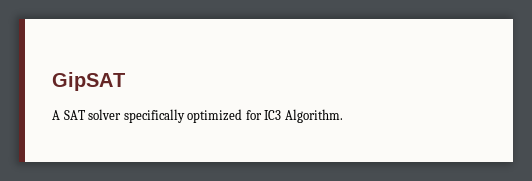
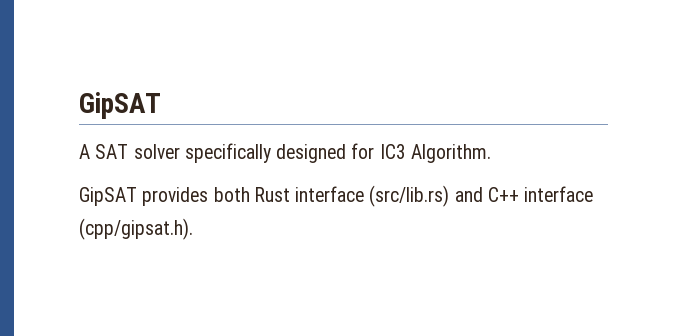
[187,109,243,123] optimized -> [276,144,347,163] designed
(343, 116) none -> [79,185,594,207] [79,218,193,240] // GipSAT provides both Rust interface (src/lib.rs) and C++ interface (cpp/gipsat.h).

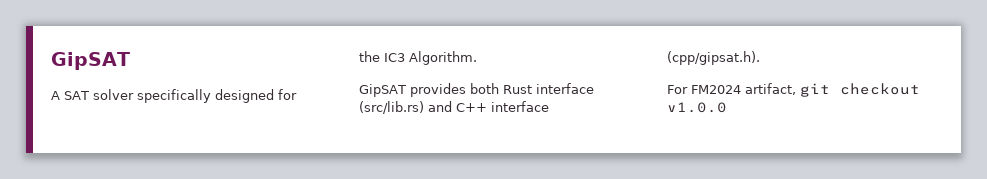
(375, 151) none -> [359,51,380,62] the
(193, 229) none -> [667,83,920,97] [667,102,727,113] // For FM2024 artifact, git checkout v1.0.0

